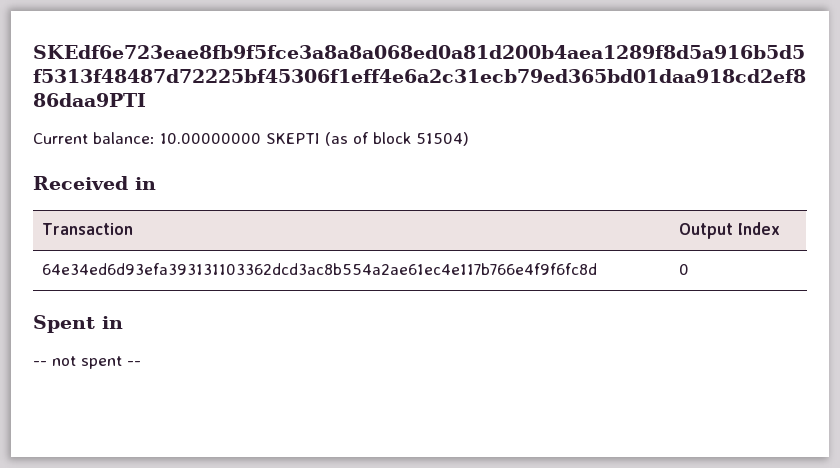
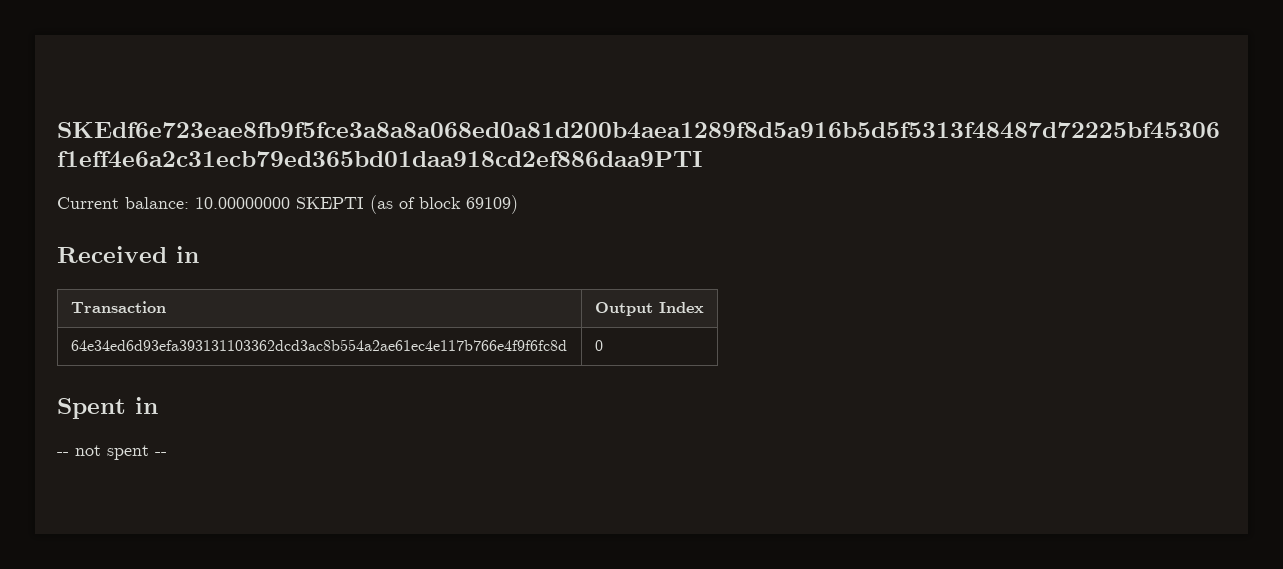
[416,132,469,146] 51504) -> [466,195,518,214] 69109)

